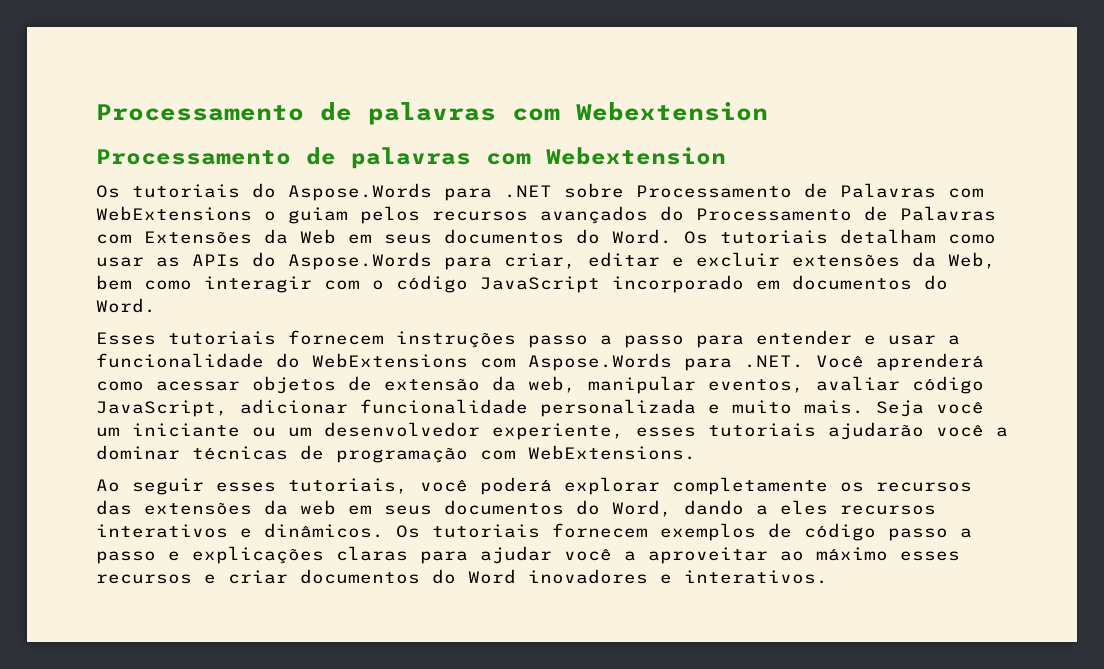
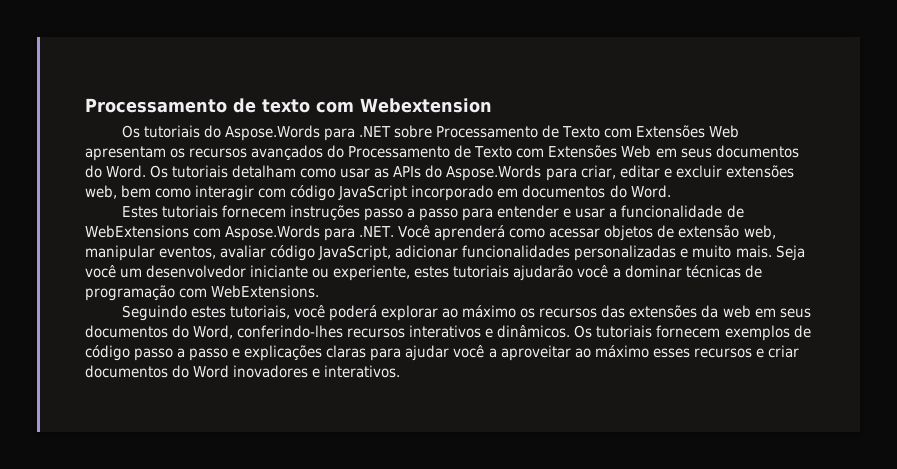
[96,102,768,125] [96,147,471,169] Processamento de palavras com Webextension // Processamento de palavras -> [85,98,310,113] Processamento de texto
[840,183,984,198] [96,206,420,224] Palavras com WebExtensions o guiam pelos -> [562,125,740,138] [85,146,186,161] Texto com Extensões Web apresentam os
[900,206,996,221] [96,229,288,244] Palavras com Extensões da -> [474,145,618,158] Texto com Extensões
[912,252,996,269] da Web, -> [85,185,117,199] web,
[372,280,384,290] o -> (287, 193) none
[96,332,156,345] Esses -> [121,206,158,218] Estes
[276,353,300,368] do -> [726,205,744,218] de
[492,376,516,391] da -> (740, 231) none
[360,399,696,417] funcionalidade personalizada -> [462,245,677,261] funcionalidades personalizadas
(120, 432) none -> [146,265,247,278] desenvolvedor
[288,422,696,440] um desenvolvedor experiente, esses -> [333,265,450,281] experiente, estes
[96,478,276,495] Ao seguir esses -> [121,305,226,321] Seguindo estes
[672,477,828,495] completamente -> [442,305,517,318] ao máximo
[684,500,828,515] dando a eles -> [237,325,344,338] conferindo-lhes

